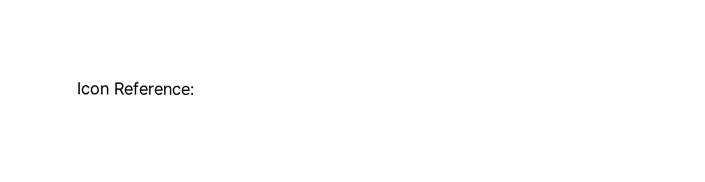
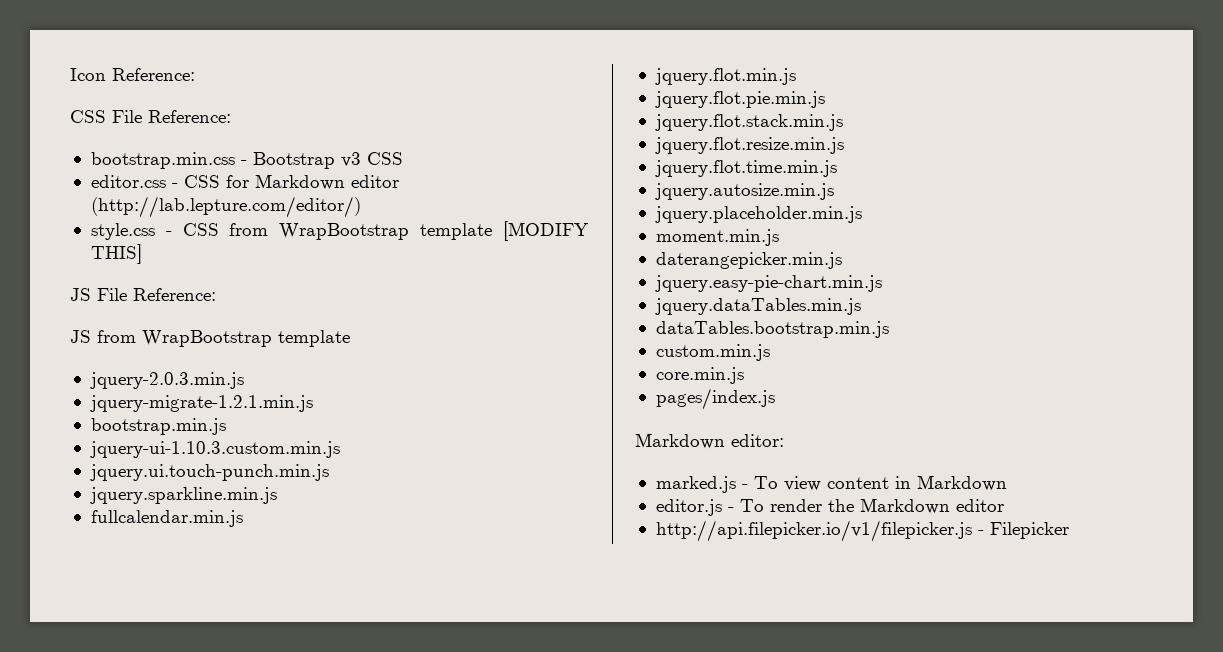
(195, 88) none -> [70,110,231,123] [90,152,403,169] [90,174,399,190] [90,196,361,218] [90,221,589,241] [90,244,142,264] [70,288,216,301] [70,330,350,347] [89,372,244,389] [89,395,313,412] [90,418,226,435] [89,441,340,458] [89,464,329,481] [89,487,277,504] [90,510,243,527] [654,68,796,85] [654,91,825,108] [654,114,843,131] [654,137,844,154] [654,160,837,177] [654,183,834,200] [654,206,862,223] [655,229,779,246] [655,252,842,269] [654,275,882,292] [654,298,861,315] [655,321,889,338] [655,344,770,361] [655,367,744,384] [655,388,775,410] [635,433,784,449] [655,475,1007,493] [655,498,1004,516] [655,520,1069,542] // CSS File Reference: // bootstrap.min.css - Bootstrap v3 CSS // editor.css - CSS for Markdown editor (http://lab.lepture.com/editor/) // style.css - CSS from WrapBootstrap template [MODIFY THIS] // JS File Reference: // JS from WrapBootstrap template // jquery-2.0.3.min.js // jquery-migrate-1.2.1.min.js // bootstrap.min.js // jquery-ui-1.10.3.custom.min.js // jquery.ui.touch-punch.min.js // jquery.sparkline.min.js // fullcalendar.min.js // jquery.flot.min.js // jquery.flot.pie.min.js // jquery.flot.stack.min.js // jquery.flot.resize.min.js // jquery.flot.time.min.js // jquery.autosize.min.js // jquery.placeholder.min.js // moment.min.js // daterangepicker.min.js // jquery.easy-pie-chart.min.js // jquery.dataTables.min.js // dataTables.bootstrap.min.js // custom.min.js // core.min.js // pages/index.js // Markdown editor: // marked.js - To view content in Markdown // editor.js - To render the Markdown editor // http://api.filepicker.io/v1/filepicker.js - Filepicker

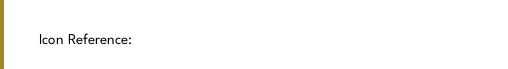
[70,110,231,123] [90,152,403,169] [90,174,399,190] [90,196,361,218] [90,221,589,241] [90,244,142,264] [70,288,216,301] [70,330,350,347] [89,372,244,389] [89,395,313,412] [90,418,226,435] [89,441,340,458] [89,464,329,481] [89,487,277,504] [90,510,243,527] [654,68,796,85] [654,91,825,108] [654,114,843,131] [654,137,844,154] [654,160,837,177] [654,183,834,200] [654,206,862,223] [655,229,779,246] [655,252,842,269] [654,275,882,292] [654,298,861,315] [655,321,889,338] [655,344,770,361] [655,367,744,384] [655,388,775,410] [635,433,784,449] [655,475,1007,493] [655,498,1004,516] [655,520,1069,542] // CSS File Reference: // bootstrap.min.css - Bootstrap v3 CSS // editor.css - CSS for Markdown editor (http://lab.lepture.com/editor/) // style.css - CSS from WrapBootstrap template [MODIFY THIS] // JS File Reference: // JS from WrapBootstrap template // jquery-2.0.3.min.js // jquery-migrate-1.2.1.min.js // bootstrap.min.js // jquery-ui-1.10.3.custom.min.js // jquery.ui.touch-punch.min.js // jquery.sparkline.min.js // fullcalendar.min.js // jquery.flot.min.js // jquery.flot.pie.min.js // jquery.flot.stack.min.js // jquery.flot.resize.min.js // jquery.flot.time.min.js // jquery.autosize.min.js // jquery.placeholder.min.js // moment.min.js // daterangepicker.min.js // jquery.easy-pie-chart.min.js // jquery.dataTables.min.js // dataTables.bootstrap.min.js // custom.min.js // core.min.js // pages/index.js // Markdown editor: // marked.js - To view content in Markdown // editor.js - To render the Markdown editor // http://api.filepicker.io/v1/filepicker.js - Filepicker -> (133, 39) none

